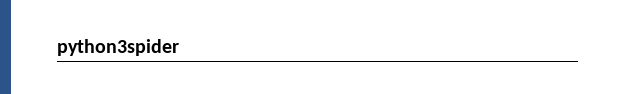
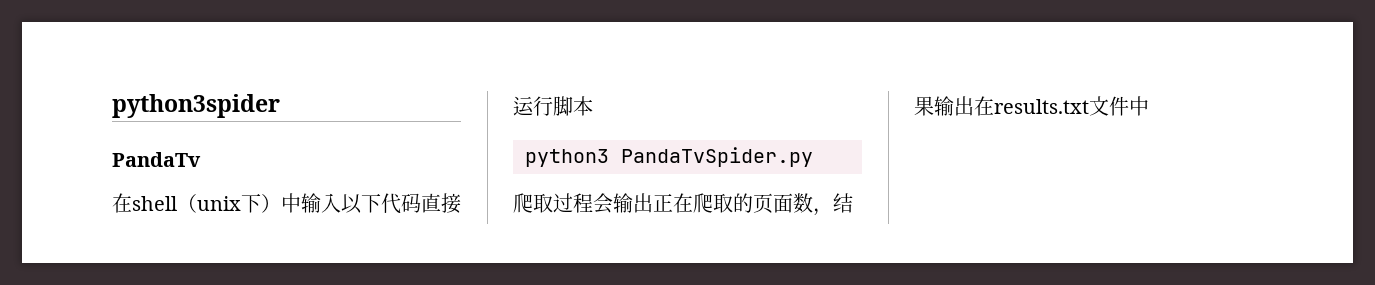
(179, 47) none -> [112,152,201,167] [112,193,461,214] [513,96,593,116] [525,147,813,167] [513,193,853,216] [914,96,1149,116] // PandaTv // 在shell（unix下）中输入以下代码直接运行脚本 // python3 PandaTvSpider.py // 爬取过程会输出正在爬取的页面数，结果输出在results.txt文件中

